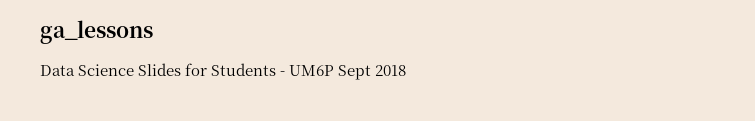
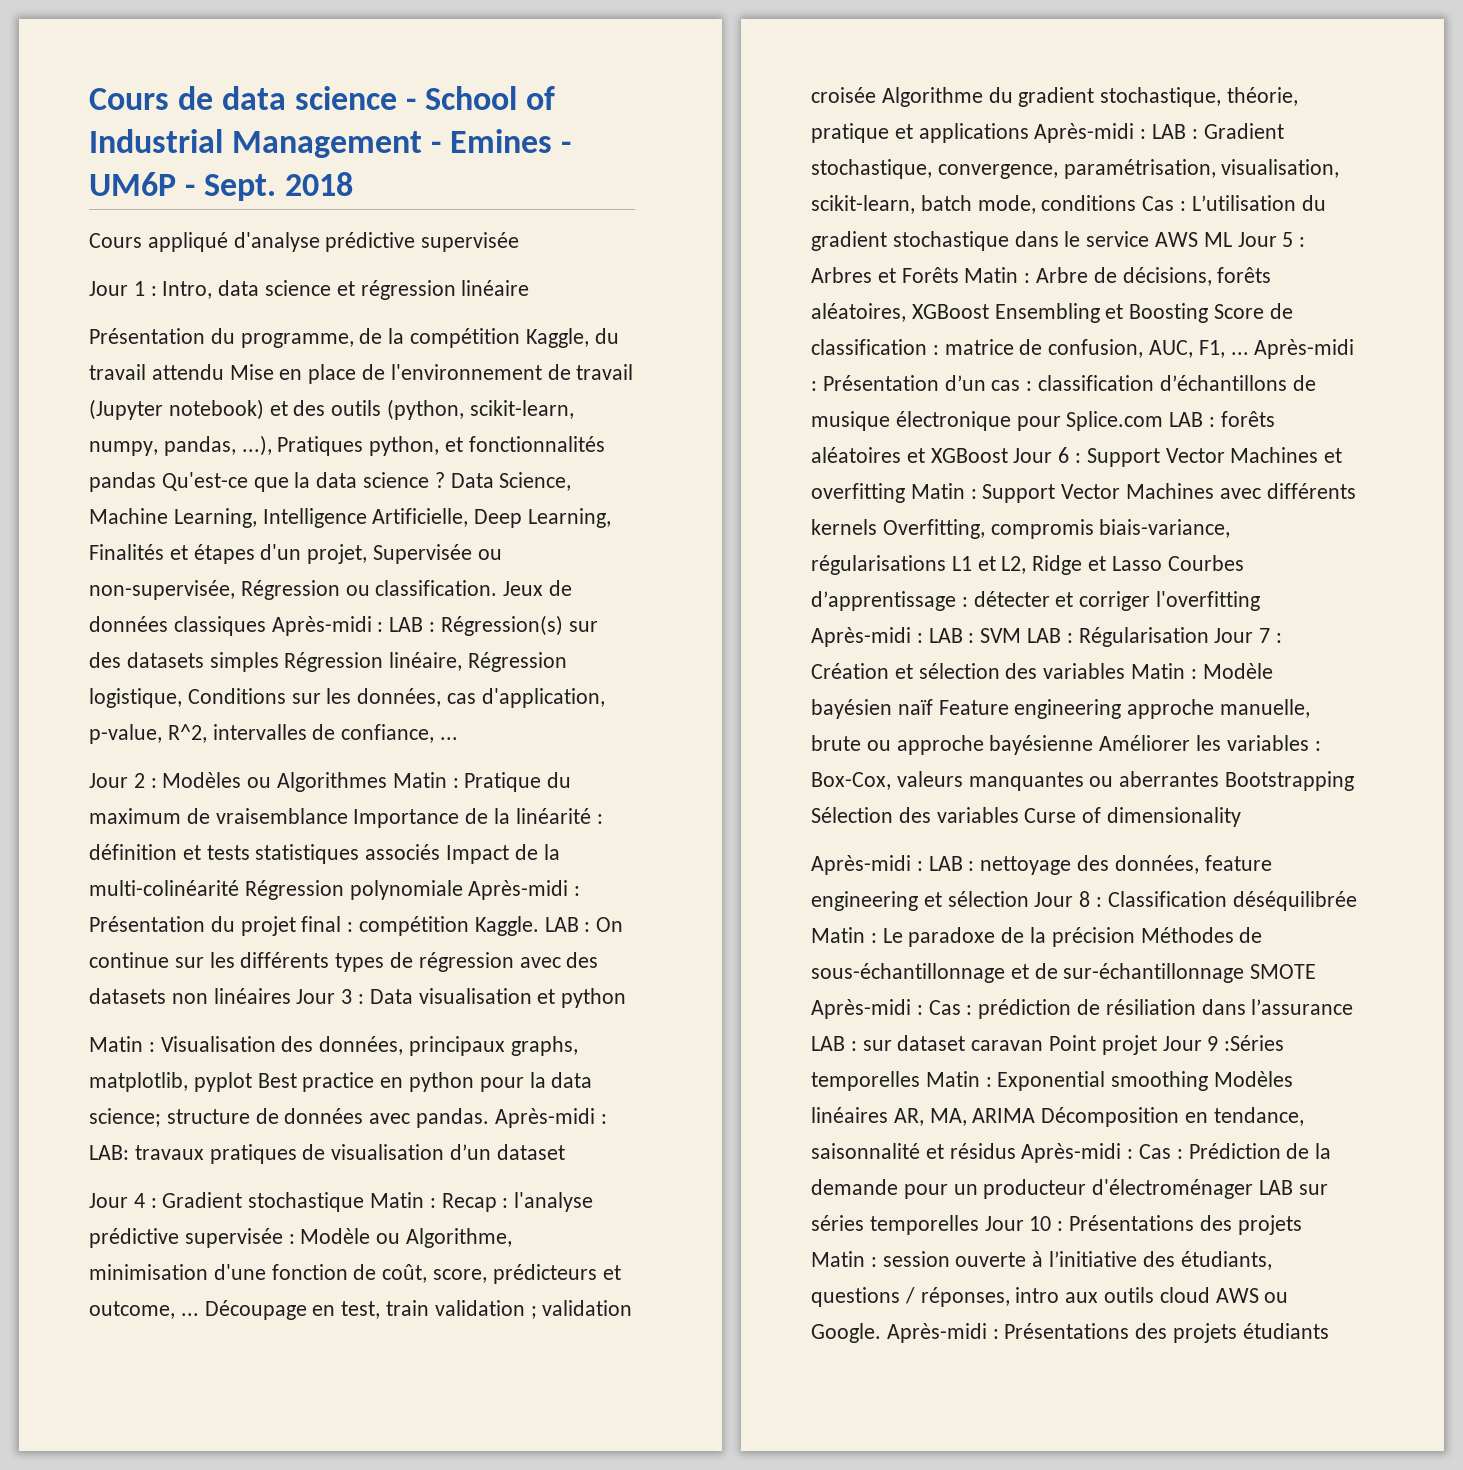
[40,20,153,44] [40,63,407,80] ga_lessons // Data Science Slides for Students - UM6P Sept 2018 -> [89,86,556,110] [89,129,572,158] [89,172,354,201] [89,232,520,252] [89,280,530,300] [89,328,619,348] [89,364,634,384] [89,399,574,420] [89,435,605,456] [89,472,572,492] [89,508,612,528] [89,544,502,564] [89,580,573,600] [89,615,598,636] [89,652,568,672] [89,688,605,708] [89,724,459,744] [89,772,572,792] [89,808,603,828] [89,844,560,864] [89,880,581,900] [89,916,624,936] [89,952,599,972] [89,988,627,1008] [89,1036,578,1056] [89,1072,593,1092] [89,1108,607,1128] [89,1144,565,1164] [89,1192,594,1212] [89,1228,513,1248] [89,1264,621,1284] [89,1300,633,1320] [811,87,1299,107] [811,123,1284,143] [811,159,1340,179] [811,195,1326,214] [811,231,1306,251] [811,267,1272,286] [811,303,1293,323] [811,339,1355,359] [811,375,1316,391] [811,411,1275,431] [811,447,1343,467] [811,483,1356,503] [811,519,1231,539] [811,555,1244,575] [811,591,1261,611] [811,627,1283,647] [811,663,1273,679] [811,699,1311,719] [811,735,1321,755] [811,771,1355,791] [811,807,1242,827] [811,855,1272,875] [811,891,1357,911] [811,927,1263,947] [811,963,1317,983] [811,999,1354,1019] [811,1035,1285,1055] [811,1071,1294,1091] [811,1107,1304,1127] [811,1143,1332,1163] [811,1179,1328,1199] [811,1215,1302,1235] [811,1251,1272,1270] [811,1287,1289,1307] [811,1323,1329,1343] Cours de data science - School of Industrial Management - Emines - UM6P - Sept. 2018 // Cours appliqué d'analyse prédictive supervisée // Jour 1 : Intro, data science et régression linéaire // Présentation du programme, de la compétition Kaggle, du travail attendu Mise en place de l'environnement de travail (Jupyter notebook) et des outils (python, scikit-learn, numpy, pandas, ...), Pratiques python, et fonctionnalités pandas Qu'est-ce que la data science ? Data Science, Machine Learning, Intelligence Artificielle, Deep Learning, Finalités et étapes d'un projet, Supervisée ou non-supervisée, Régression ou classification. Jeux de données classiques Après-midi : LAB : Régression(s) sur des datasets simples Régression linéaire, Régression logistique, Conditions sur les données, cas d'application, p-value, R^2, intervalles de confiance, ... // Jour 2 : Modèles ou Algorithmes Matin : Pratique du maximum de vraisemblance Importance de la linéarité : définition et tests statistiques associés Impact de la multi-colinéarité Régression polynomiale Après-midi : Présentation du projet final : compétition Kaggle. LAB : On continue sur les différents types de régression avec des datasets non linéaires Jour 3 : Data visualisation et python // Matin : Visualisation des données, principaux graphs, matplotlib, pyplot Best practice en python pour la data science; structure de données avec pandas. Après-midi : LAB: travaux pratiques de visualisation d’un dataset // Jour 4 : Gradient stochastique Matin : Recap : l'analyse prédictive supervisée : Modèle ou Algorithme, minimisation d'une fonction de coût, score, prédicteurs et outcome, ... Découpage en test, train validation ; validation croisée Algorithme du gradient stochastique, théorie, pratique et applications Après-midi : LAB : Gradient stochastique, convergence, paramétrisation, visualisation, scikit-learn, batch mode, conditions Cas : L’utilisation du gradient stochastique dans le service AWS ML Jour 5 : Arbres et Forêts Matin : Arbre de décisions, forêts aléatoires, XGBoost Ensembling et Boosting Score de classification : matrice de confusion, AUC, F1, ... Après-midi : Présentation d’un cas : classification d’échantillons de musique électronique pour Splice.com LAB : forêts aléatoires et XGBoost Jour 6 : Support Vector Machines et overfitting Matin : Support Vector Machines avec différents kernels Overfitting, compromis biais-variance, régularisations L1 et L2, Ridge et Lasso Courbes d’apprentissage : détecter et corriger l'overfitting Après-midi : LAB : SVM LAB : Régularisation Jour 7 : Création et sélection des variables Matin : Modèle bayésien naïf Feature engineering approche manuelle, brute ou approche bayésienne Améliorer les variables : Box-Cox, valeurs manquantes ou aberrantes Bootstrapping Sélection des variables Curse of dimensionality // Après-midi : LAB : nettoyage des données, feature engineering et sélection Jour 8 : Classification déséquilibrée Matin : Le paradoxe de la précision Méthodes de sous-échantillonnage et de sur-échantillonnage SMOTE Après-midi : Cas : prédiction de résiliation dans l’assurance LAB : sur dataset caravan Point projet Jour 9 :Séries temporelles Matin : Exponential smoothing Modèles linéaires AR, MA, ARIMA Décomposition en tendance, saisonnalité et résidus Après-midi : Cas : Prédiction de la demande pour un producteur d'électroménager LAB sur séries temporelles Jour 10 : Présentations des projets Matin : session ouverte à l’initiative des étudiants, questions / réponses, intro aux outils cloud AWS ou Google. Après-midi : Présentations des projets étudiants

